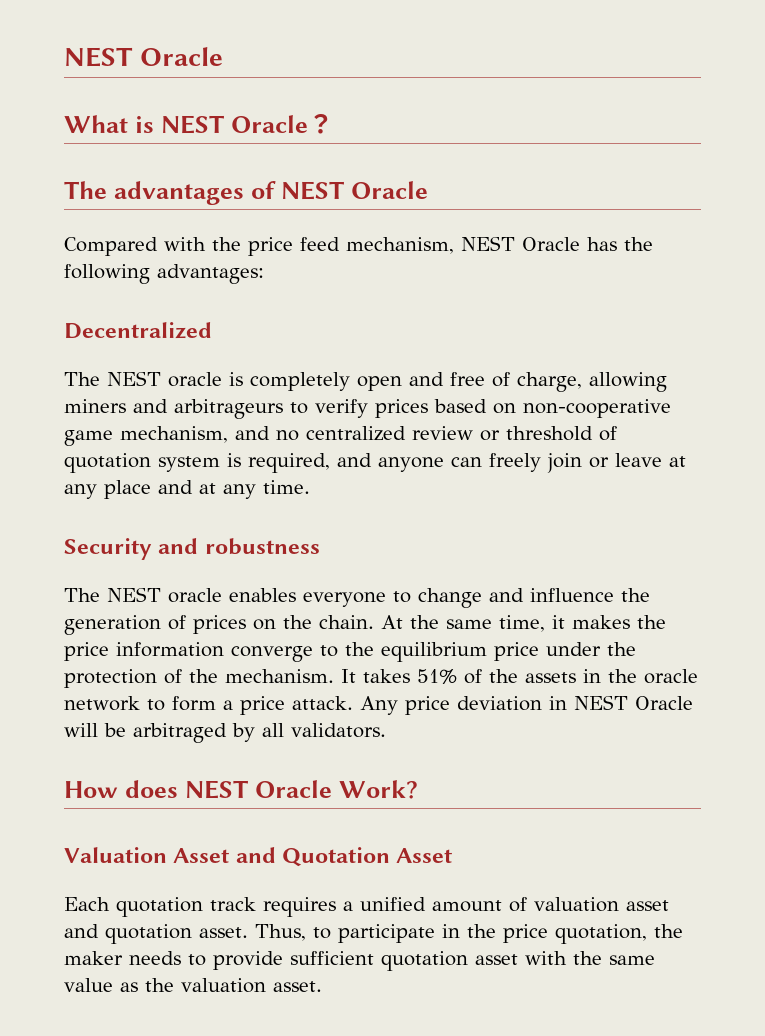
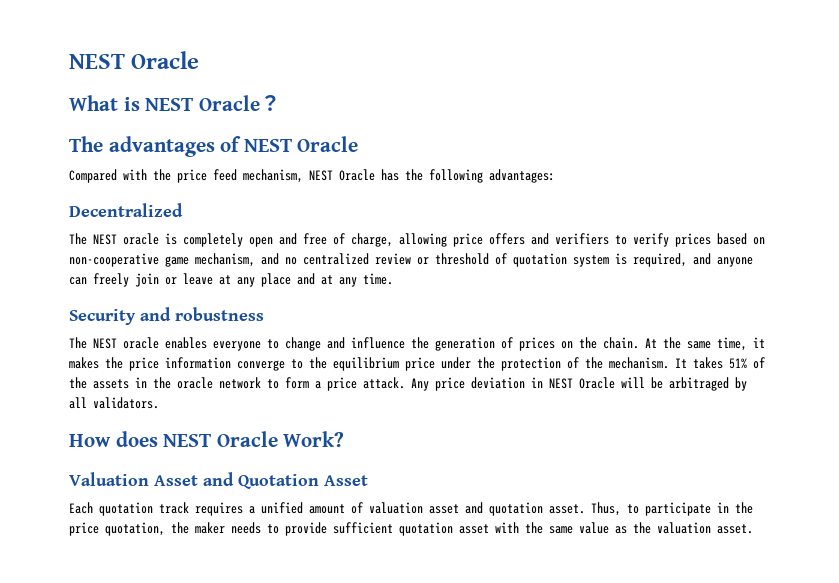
[64,399,283,419] miners and arbitrageurs -> [453,233,609,247] price offers and verifiers

